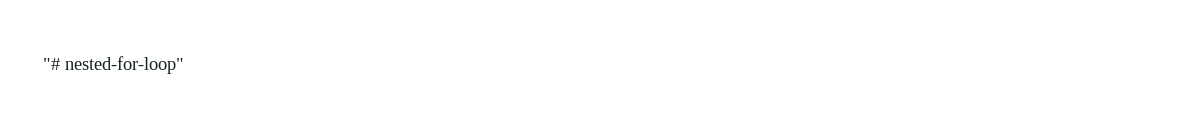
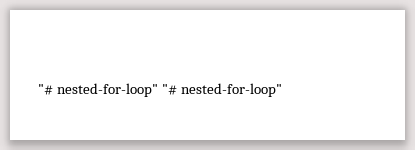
[43,56,184,74] "# nested-for-loop" -> [38,83,282,97] "# nested-for-loop" "# nested-for-loop"

